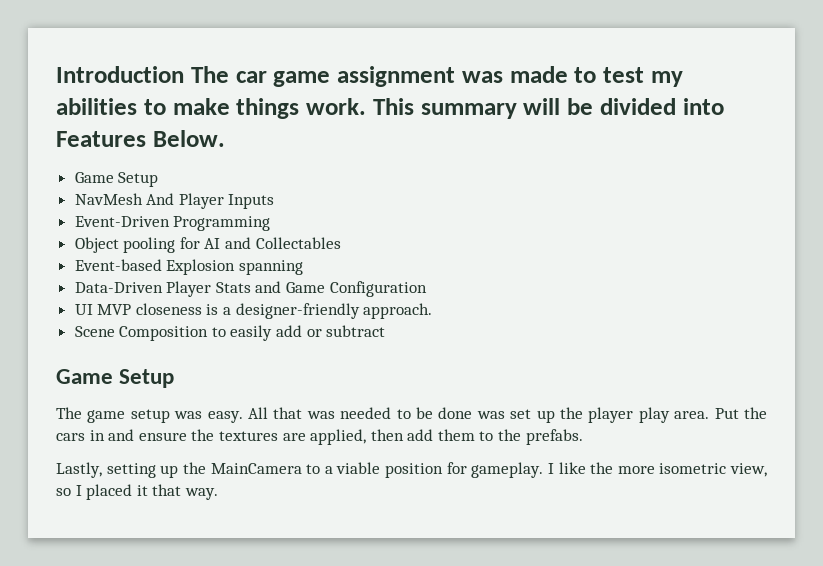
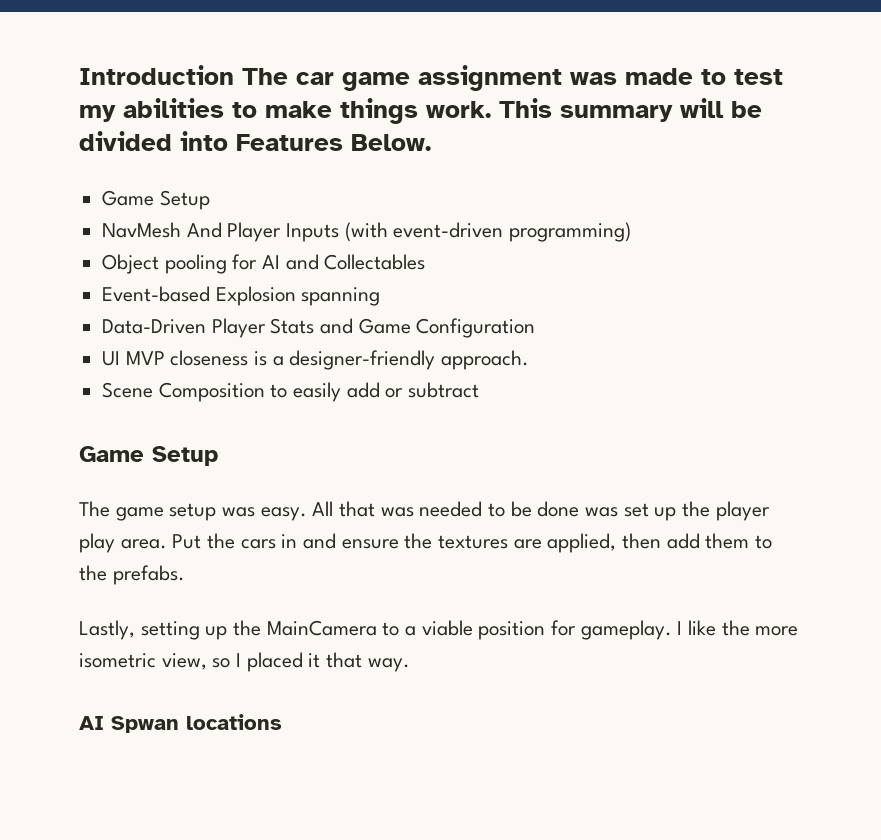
[74,216,271,231] // Event-Driven Programming -> [344,222,632,242] (with event-driven programming)
(218, 494) none -> [79,714,282,733] // AI Spwan locations

